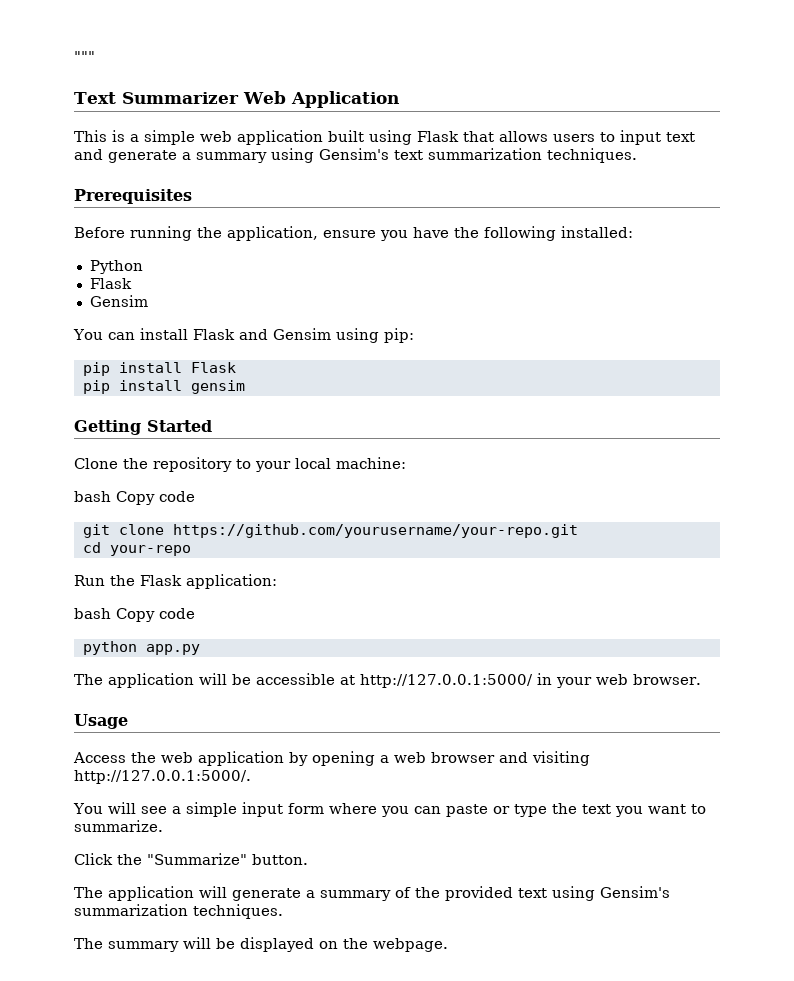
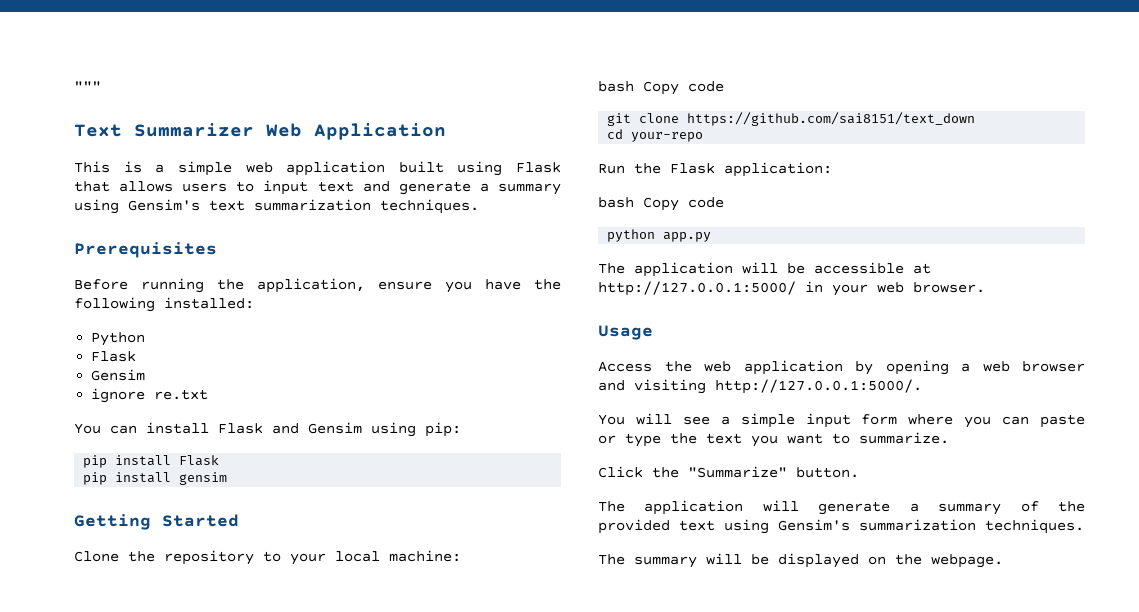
(148, 301) none -> [91,388,209,403] // ignore re.txt
[172,524,578,538] https://github.com/yourusername/your-repo.git -> [687,112,976,126] https://github.com/sai8151/text_down

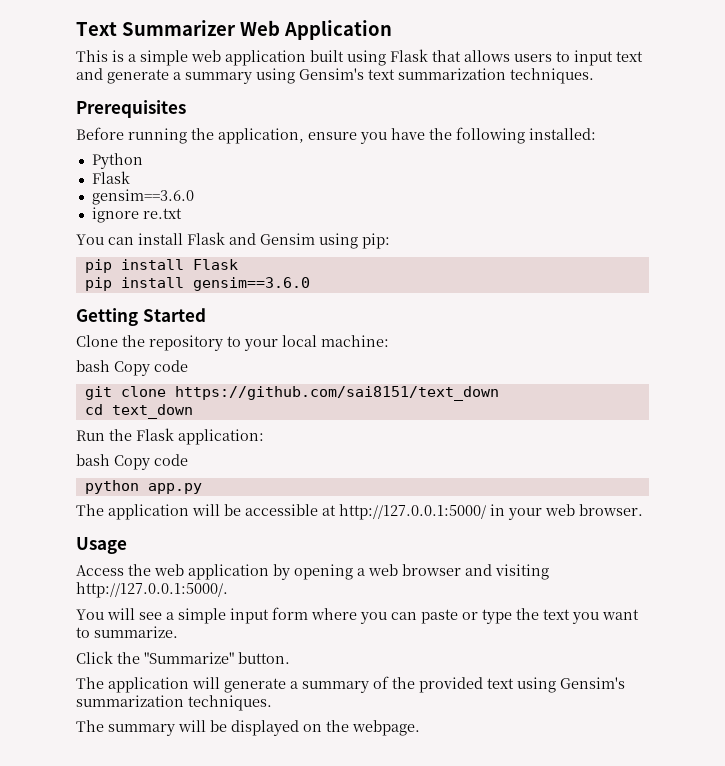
[74,81,101,91] """ // -> (76, 29) none
[91,369,146,381] Gensim -> [91,189,194,205] gensim==3.6.0
[179,472,228,485] gensim -> [192,277,310,291] gensim==3.6.0
[631,132,704,142] your-repo -> [111,404,193,419] text_down

